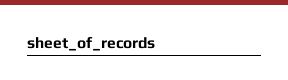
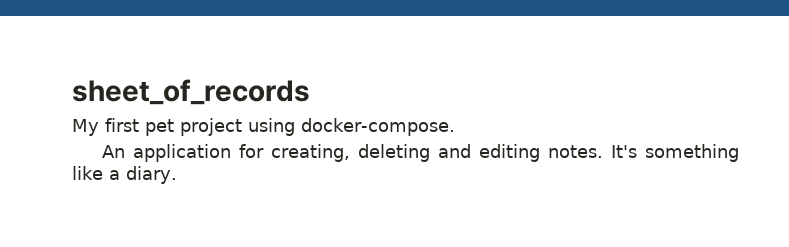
(155, 44) none -> [72,118,455,136] [101,144,739,162] [72,166,177,184] // My first pet project using docker-compose. // An application for creating, deleting and editing notes. It's something like a diary.

